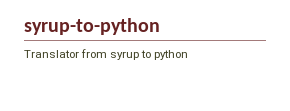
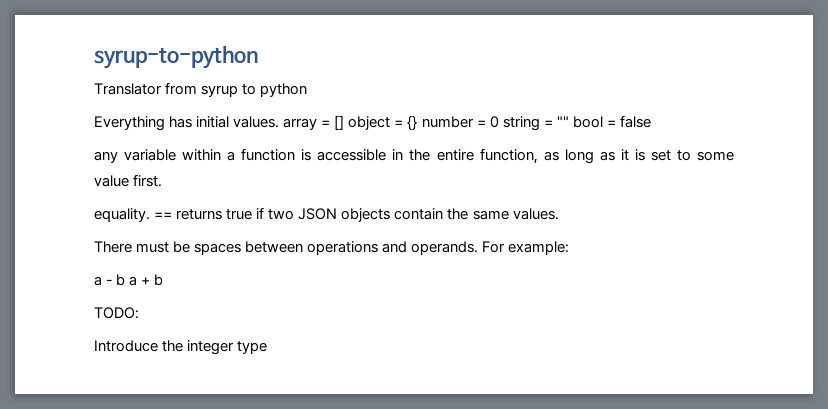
(189, 55) none -> [94,115,651,131] [94,148,734,164] [94,174,163,187] [94,207,559,222] [94,241,570,255] [94,274,164,286] [94,307,139,319] [94,340,268,355] // Everything has initial values. array = [] object = {} number = 0 string = "" bool = false // any variable within a function is accessible in the entire function, as long as it is set to some value first. // equality. == returns true if two JSON objects contain the same values. // There must be spaces between operations and operands. For example: // a - b a + b // TODO: // Introduce the integer type

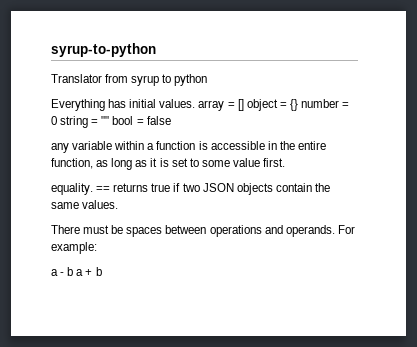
[94,307,139,319] [94,340,268,355] // TODO: // Introduce the integer type -> (102, 271) none

